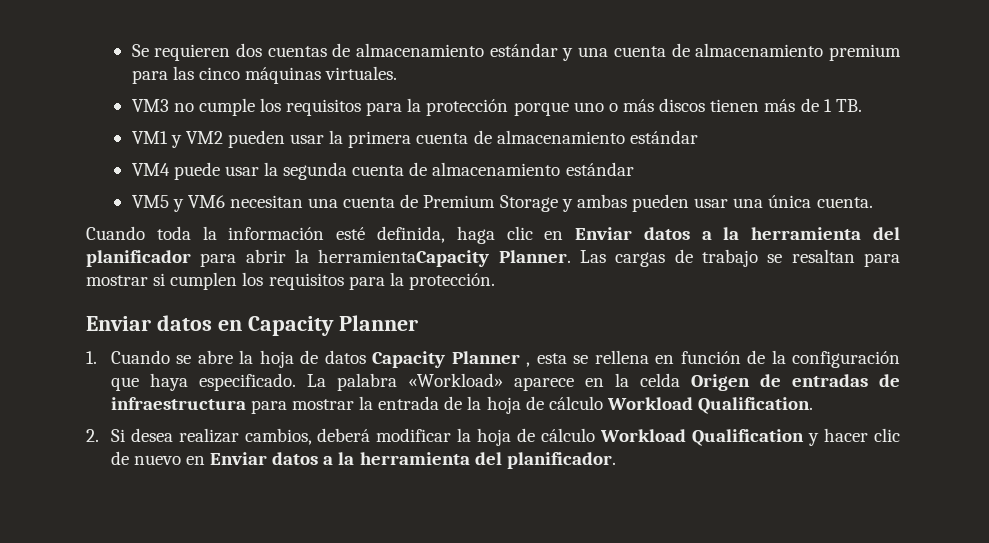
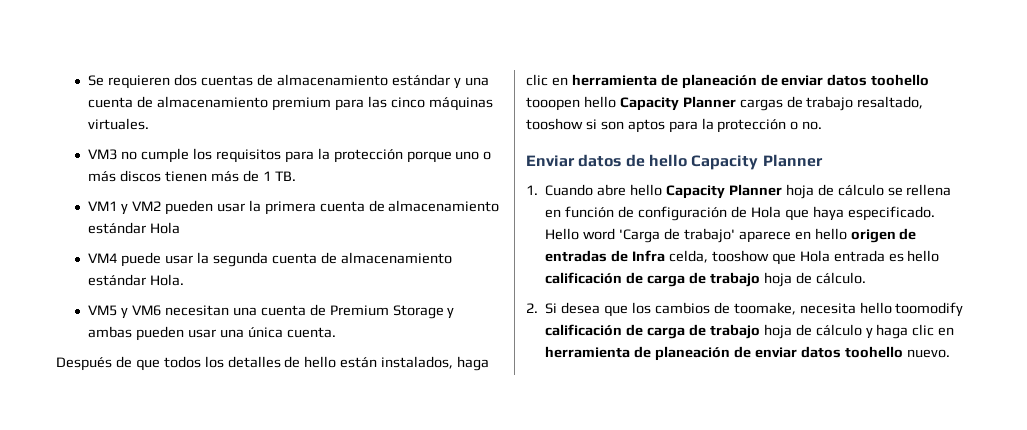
(698, 137) none -> [150,222,181,234] Hola
(634, 169) none -> [150,274,185,286] Hola.
[86,226,901,244] [86,249,901,267] [86,272,495,290] [86,315,242,331] Cuando toda la información esté definida, haga clic en Enviar datos a la herramienta del planificador para abrir la herramientaCapacity Planner. Las cargas de trabajo se resaltan para mostrar si cumplen los requisitos para la protección. // Enviar datos en -> [56,356,490,371] [526,74,930,89] [526,96,924,111] [526,118,823,133] [526,154,687,167] Después de que todos los detalles de hello están instalados, haga clic en herramienta de planeación de enviar datos toohello tooopen hello Capacity Planner cargas de trabajo resaltado, tooshow si son aptos para la protección o no. // Enviar datos de hello
[176,350,567,368] se abre la hoja de datos Capacity Planner , esta -> [597,184,884,199] abre hello Capacity Planner hoja de cálculo
[771,350,901,368] [110,373,900,391] [110,396,814,414] [86,428,901,446] [110,451,616,469] la configuración que haya especificado. La palabra «Workload» aparece en la celda Origen de entradas de infraestructura para mostrar la entrada de la hoja de cálculo Workload Qualification. // 2. Si desea realizar cambios, deberá modificar la hoja de cálculo Workload Qualification y hacer clic de nuevo en Enviar datos a la herramienta del planificador. -> [637,206,935,221] [545,228,917,243] [545,250,940,265] [545,272,866,287] [526,302,964,317] [545,324,955,339] [545,346,950,361] configuración de Hola que haya especificado. Hello word 'Carga de trabajo' aparece en hello origen de entradas de Infra celda, tooshow que Hola entrada es hello calificación de carga de trabajo hoja de cálculo. // 2. Si desea que los cambios de toomake, necesita hello toomodify calificación de carga de trabajo hoja de cálculo y haga clic en herramienta de planeación de enviar datos toohello nuevo.

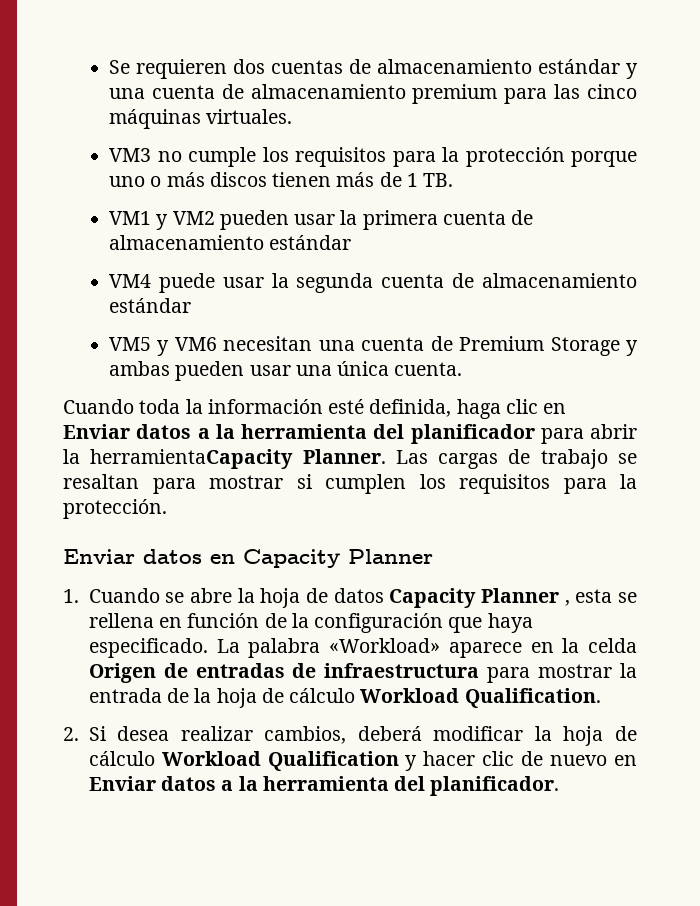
[150,222,181,234] Hola -> (352, 242) none
[150,274,185,286] Hola. -> (192, 305) none
[56,356,490,371] [526,74,930,89] [526,96,924,111] [526,118,823,133] [526,154,687,167] Después de que todos los detalles de hello están instalados, haga clic en herramienta de planeación de enviar datos toohello tooopen hello Capacity Planner cargas de trabajo resaltado, tooshow si son aptos para la protección o no. // Enviar datos de hello -> [63,399,567,419] [63,424,637,444] [63,449,637,469] [63,474,637,494] [63,499,167,519] [63,549,235,564] Cuando toda la información esté definida, haga clic en Enviar datos a la herramienta del planificador para abrir la herramientaCapacity Planner. Las cargas de trabajo se resaltan para mostrar si cumplen los requisitos para la protección. // Enviar datos en
[597,184,884,199] abre hello Capacity Planner hoja de cálculo -> [165,588,613,608] se abre la hoja de datos Capacity Planner , esta
[637,206,935,221] [545,228,917,243] [545,250,940,265] [545,272,866,287] [526,302,964,317] [545,324,955,339] [545,346,950,361] configuración de Hola que haya especificado. Hello word 'Carga de trabajo' aparece en hello origen de entradas de Infra celda, tooshow que Hola entrada es hello calificación de carga de trabajo hoja de cálculo. // 2. Si desea que los cambios de toomake, necesita hello toomodify calificación de carga de trabajo hoja de cálculo y haga clic en herramienta de planeación de enviar datos toohello nuevo. -> [291,613,533,633] [88,638,637,658] [88,663,637,683] [88,688,601,708] [63,726,637,746] [88,751,637,771] [88,776,560,796] la configuración que haya especificado. La palabra «Workload» aparece en la celda Origen de entradas de infraestructura para mostrar la entrada de la hoja de cálculo Workload Qualification. // 2. Si desea realizar cambios, deberá modificar la hoja de cálculo Workload Qualification y hacer clic de nuevo en Enviar datos a la herramienta del planificador.

